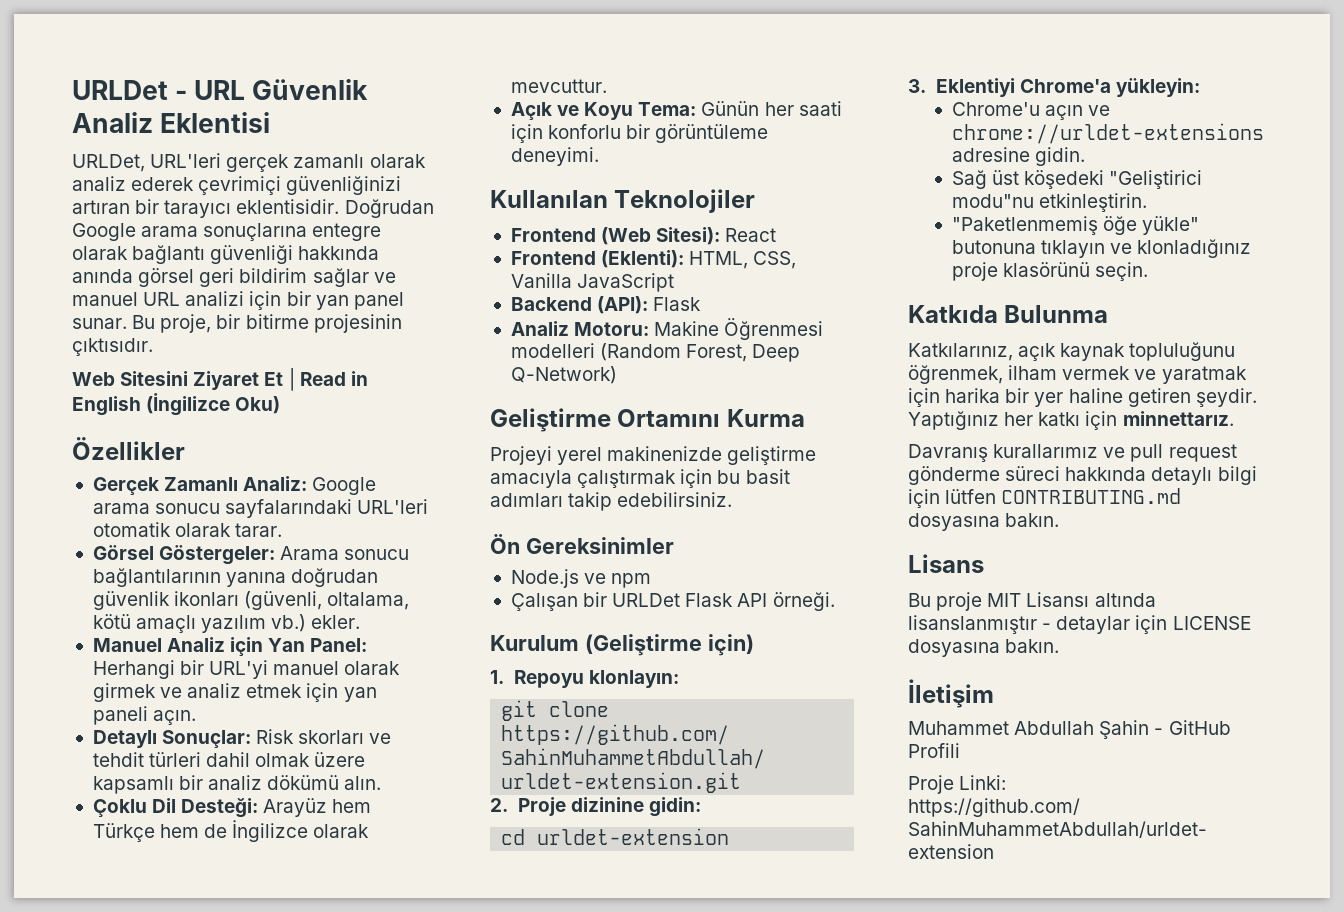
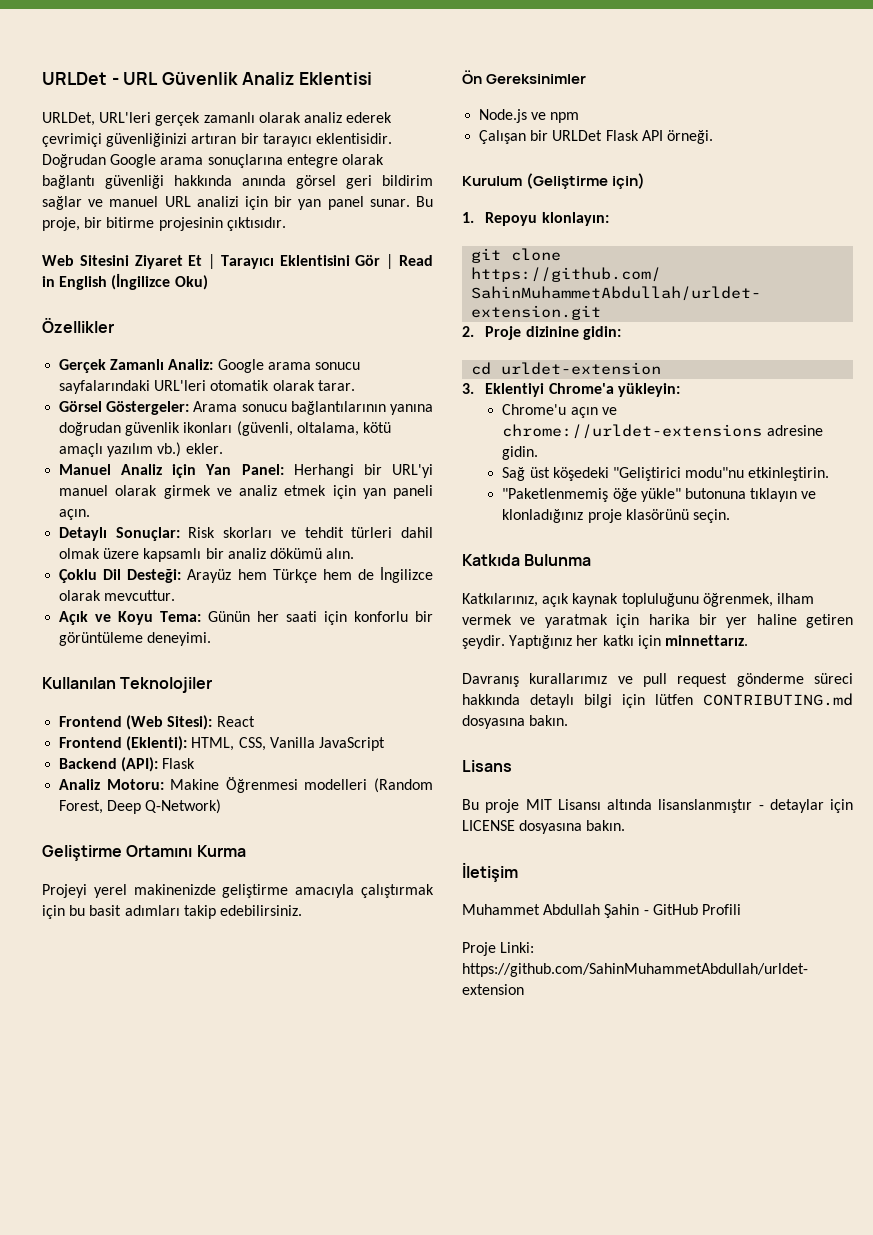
(295, 379) none -> [220,254,394,269] Tarayıcı Eklentisini Gör |

